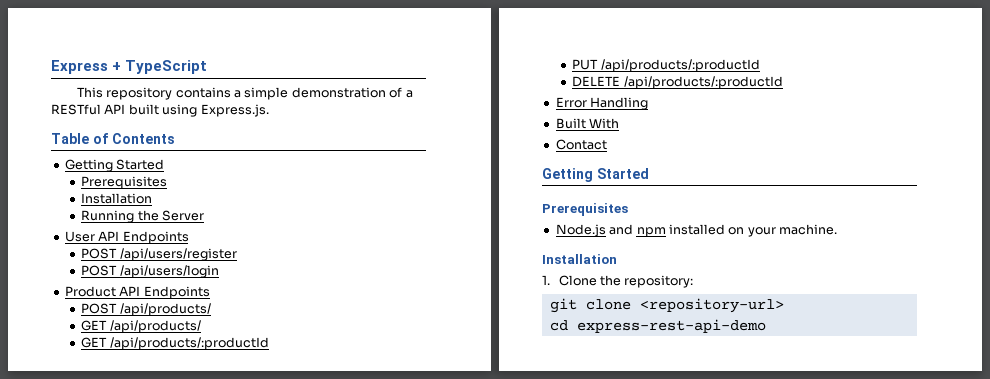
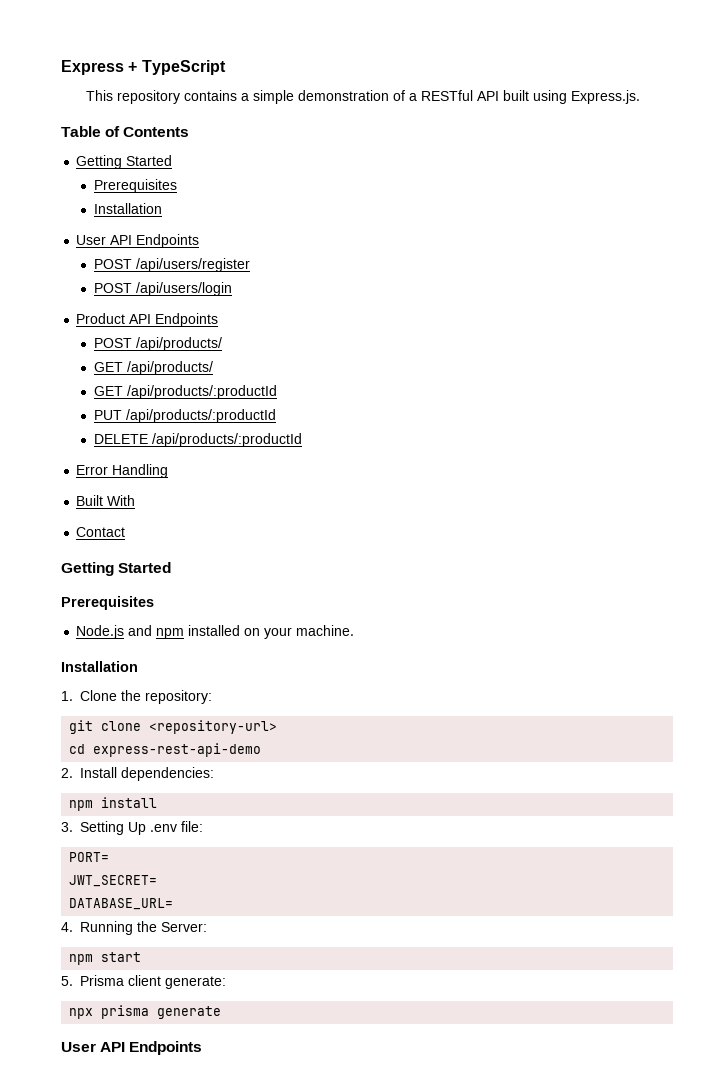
[81,210,205,223] // Running the Server -> (162, 208) none
(766, 326) none -> [61,767,214,781] [69,797,158,811] [61,821,203,835] [69,852,110,862] [69,875,158,887] [69,898,174,910] [61,921,207,935] [69,952,142,965] [61,975,226,989] [69,1005,222,1019] [61,1041,203,1055] // 2. Install dependencies: // npm install // 3. Setting Up .env file: // PORT= // JWT_SECRET= // DATABASE_URL= // 4. Running the Server: // npm start // 5. Prisma client generate: // npx prisma generate // User API Endpoints

